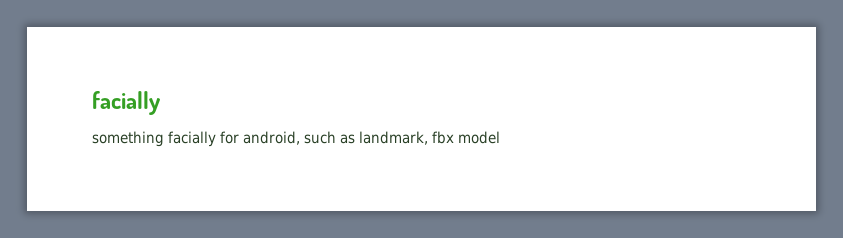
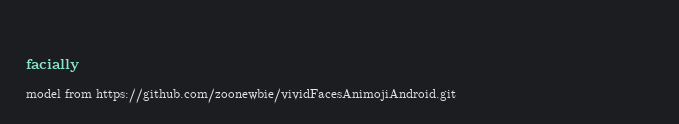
[92,131,501,147] something facially for android, such as landmark, fbx model -> [26,88,456,104] model from https://github.com/zoonewbie/vividFacesAnimojiAndroid.git

